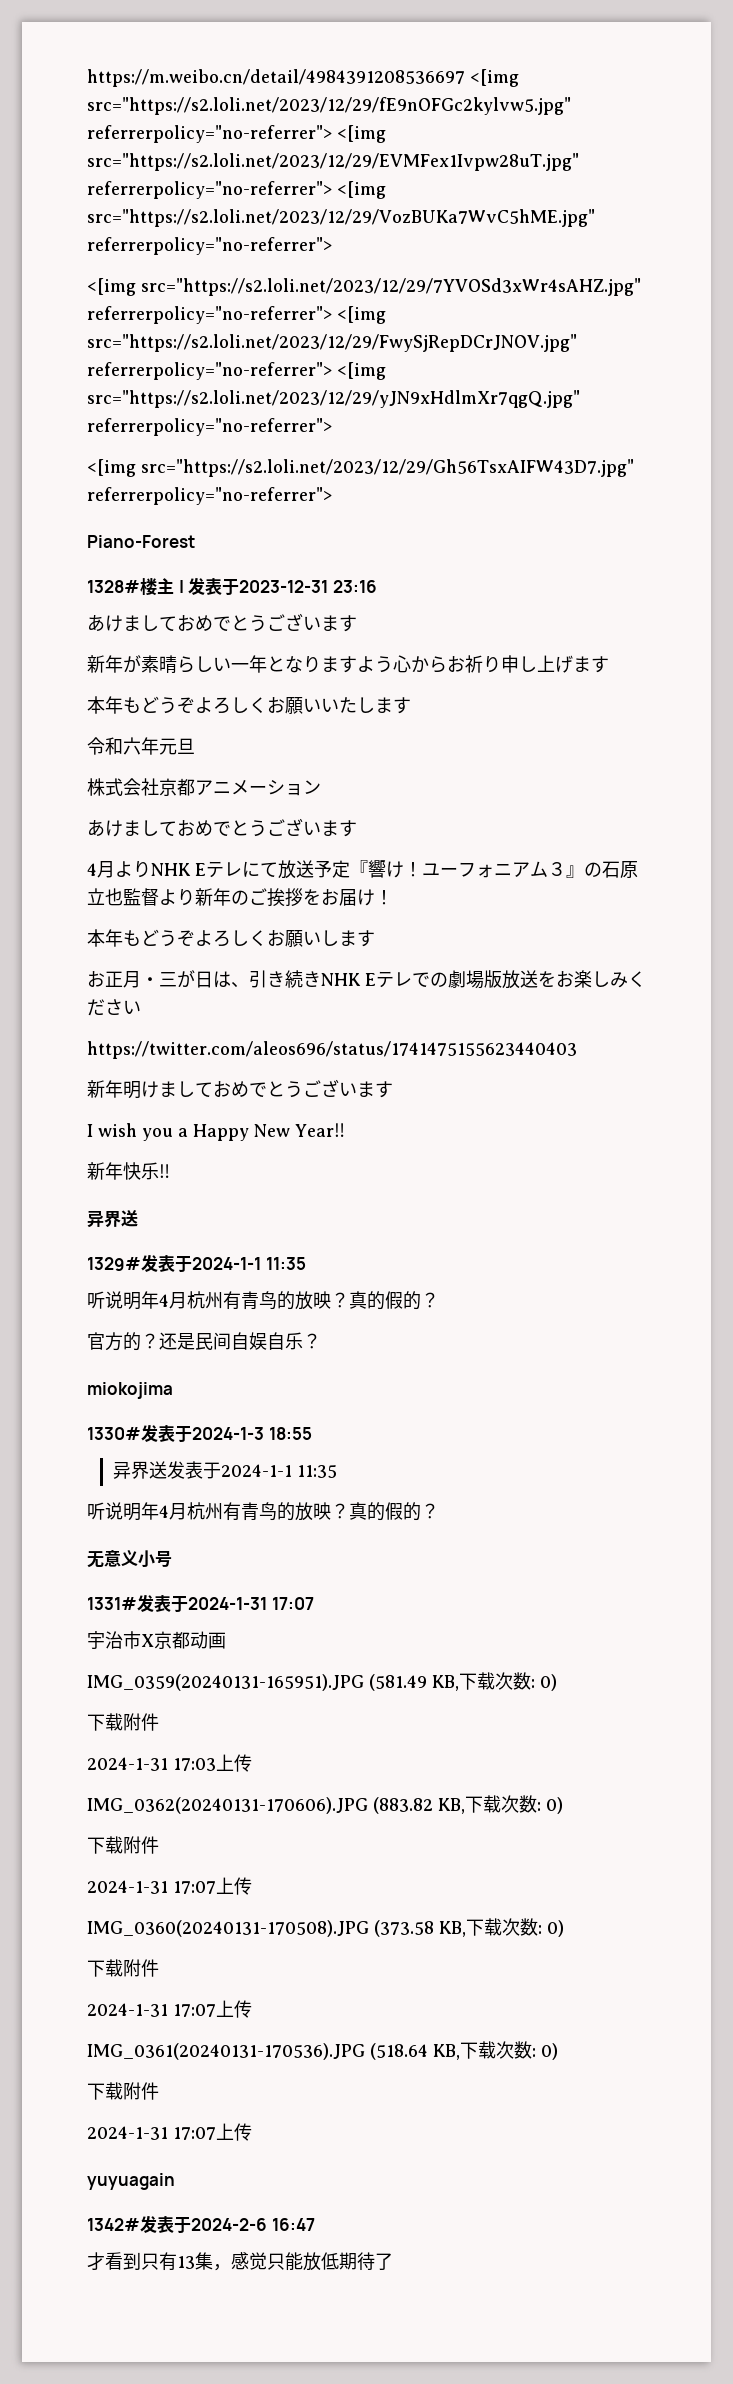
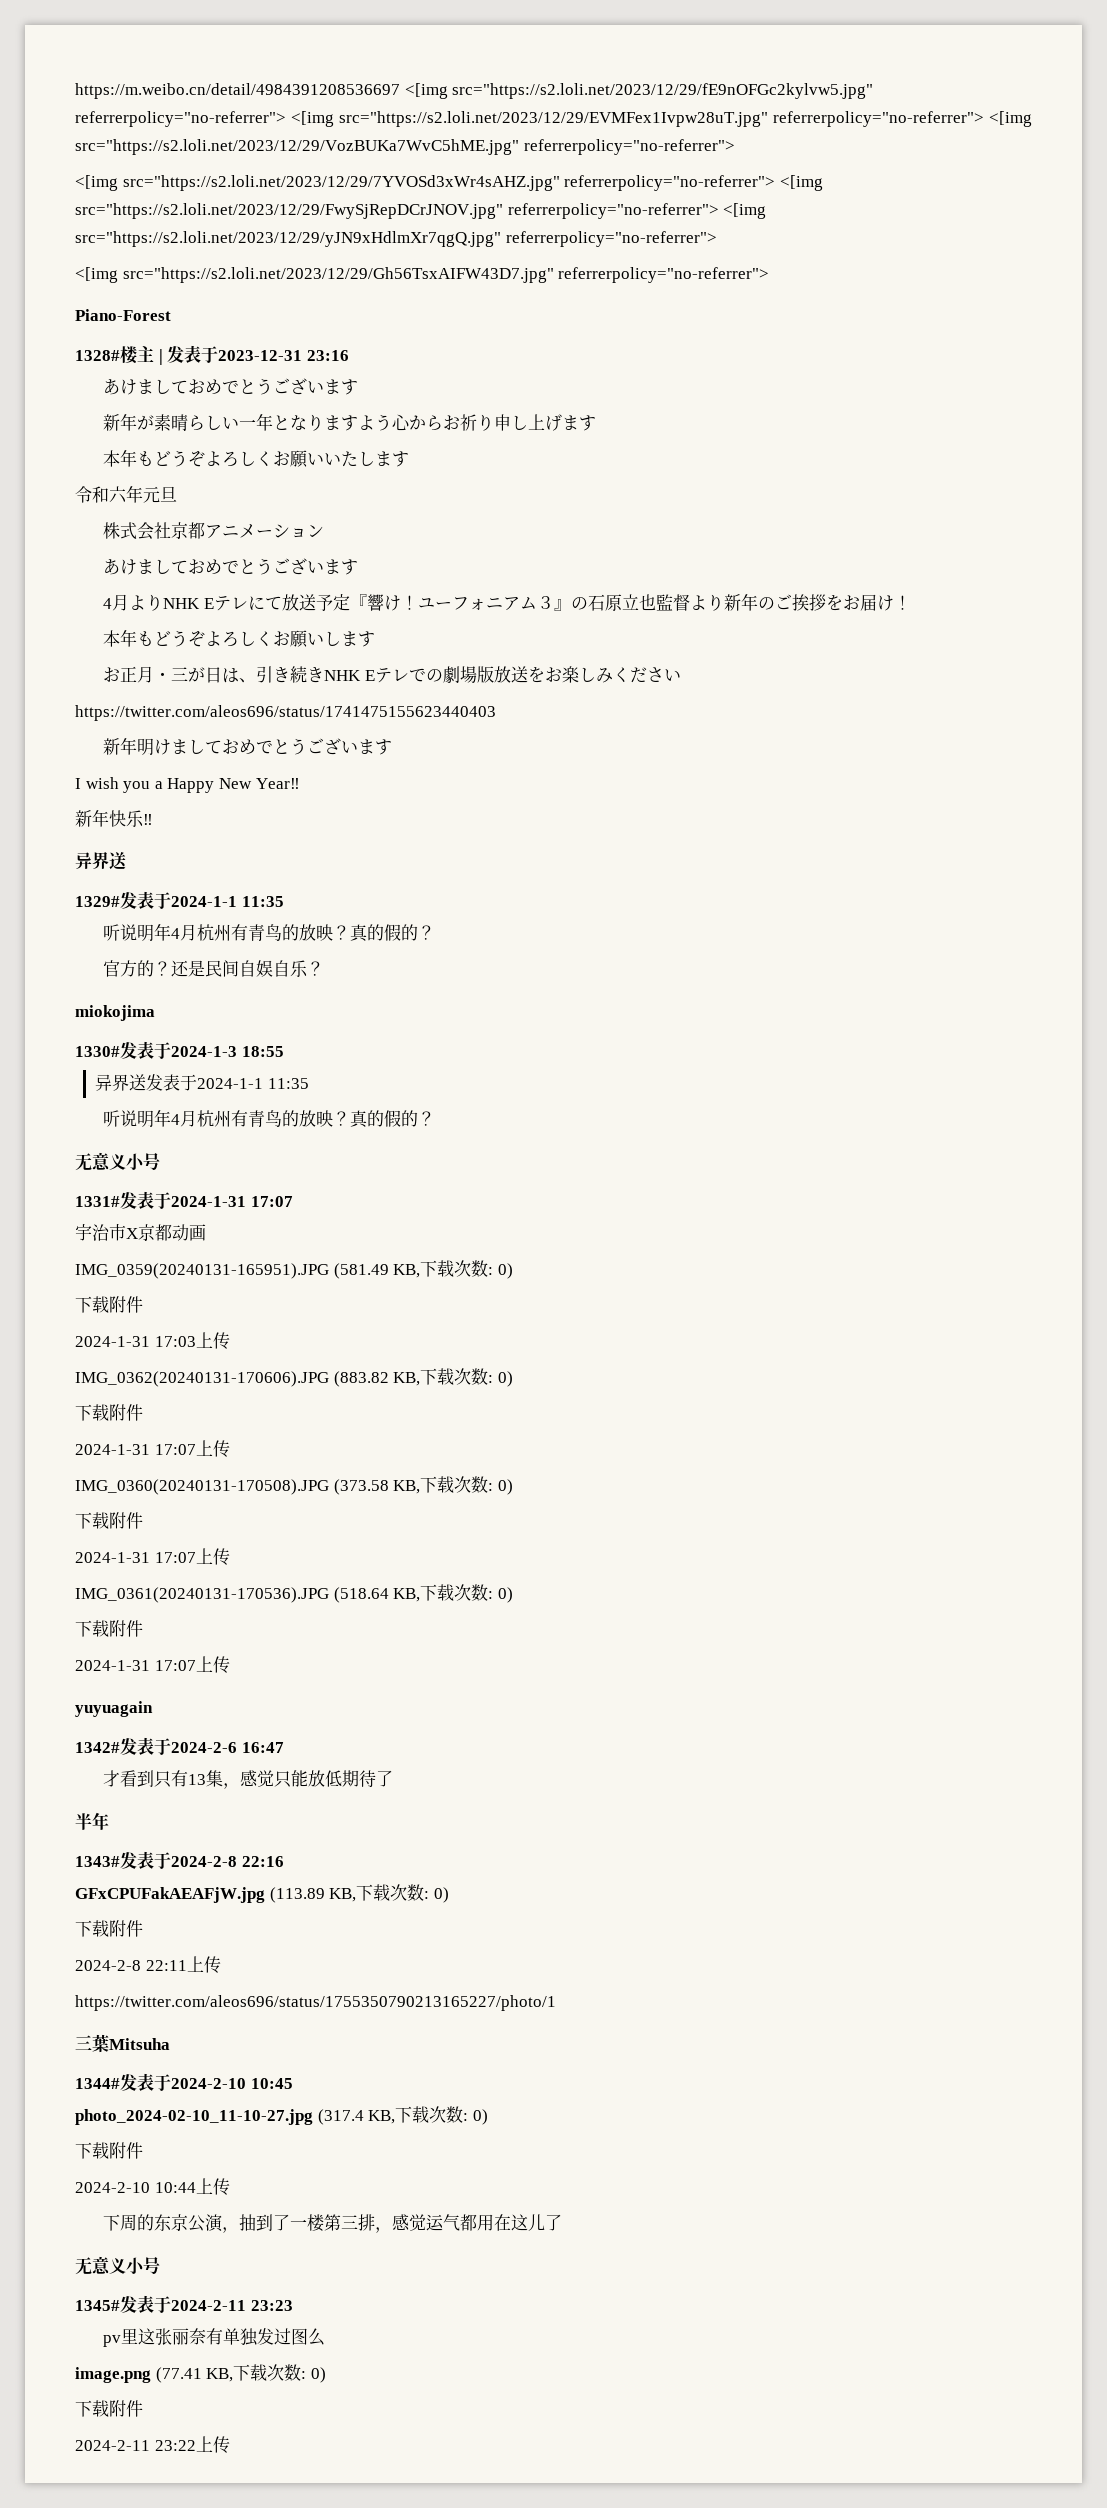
(393, 2261) none -> [75,1812,109,1830] [75,1851,284,1869] [75,1884,449,1903] [75,1920,143,1937] [75,1956,221,1974] [75,1995,556,2011] [75,2034,170,2053] [75,2073,293,2091] [75,2106,488,2125] [75,2142,143,2159] [75,2178,230,2196] [102,2214,562,2233] [75,2256,160,2275] [75,2295,293,2313] [102,2328,325,2347] [75,2364,326,2383] [75,2400,143,2417] [75,2436,230,2454] // 半年 // 1343#发表于2024-2-8 22:16 // GFxCPUFakAEAFjW.jpg (113.89 KB,下载次数: 0) // 下载附件 // 2024-2-8 22:11上传 // https://twitter.com/aleos696/status/1755350790213165227/photo/1 // 三葉Mitsuha // 1344#发表于2024-2-10 10:45 // photo_2024-02-10_11-10-27.jpg (317.4 KB,下载次数: 0) // 下载附件 // 2024-2-10 10:44上传 // 下周的东京公演，抽到了一楼第三排，感觉运气都用在这儿了 // 无意义小号 // 1345#发表于2024-2-11 23:23 // pv里这张丽奈有单独发过图么 // image.png (77.41 KB,下载次数: 0) // 下载附件 // 2024-2-11 23:22上传

